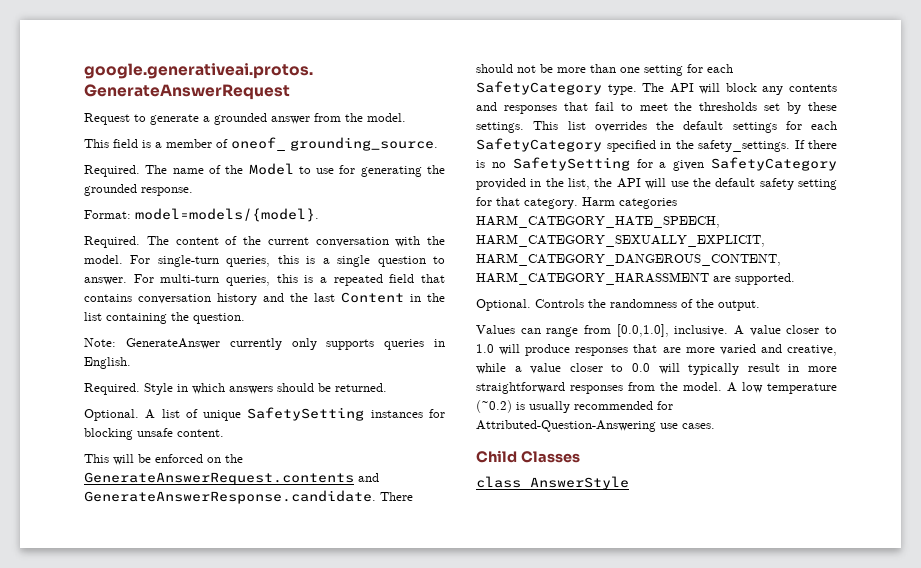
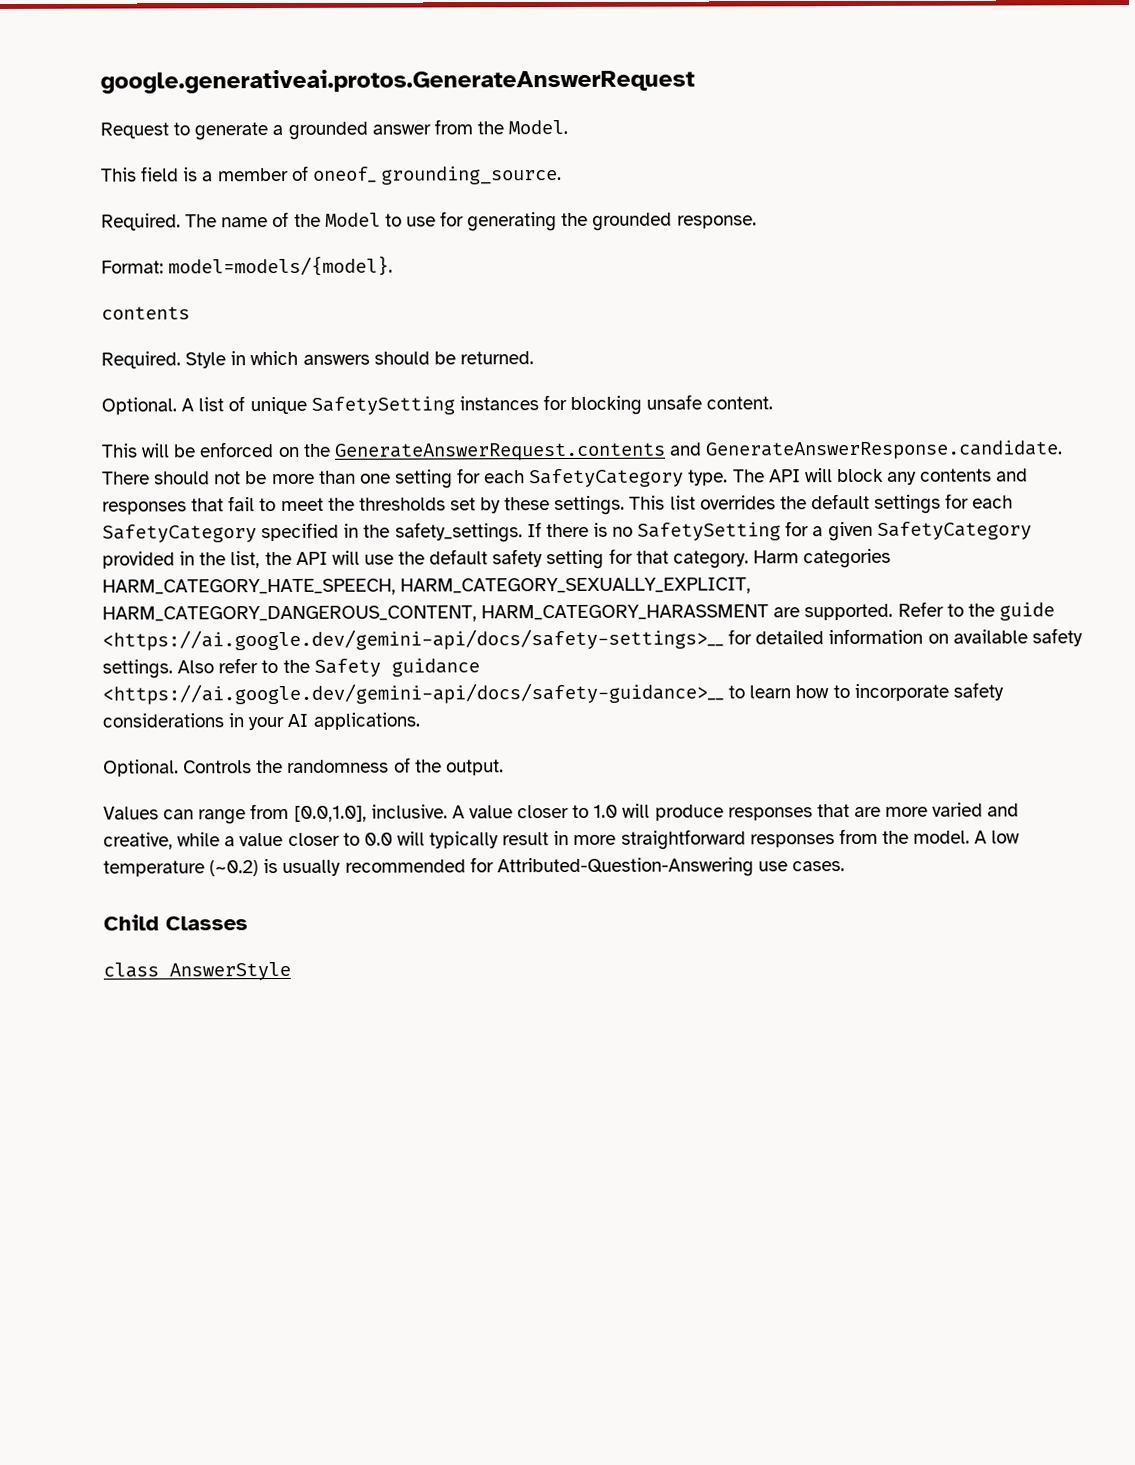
[367,113,406,122] model. -> [508,119,569,135] Model.
[84,236,445,248] [84,255,446,267] [84,274,445,286] [84,292,445,305] [84,312,245,324] [84,338,445,350] [84,357,131,369] Required. The content of the current conversation with the model. For single-turn queries, this is a single question to answer. For multi-turn queries, this is a repeated field that contains conversation history and the last Content in the list containing the question. // Note: GenerateAnswer currently only supports queries in English. -> [101,306,190,320] contents
(795, 279) none -> [897,601,1055,621] [102,628,1083,651] [102,658,480,679] [102,682,1004,705] [102,712,420,731] Refer to the guide <https://ai.google.dev/gemini-api/docs/safety-settings>__ for detailed information on available safety settings. Also refer to the Safety guidance <https://ai.google.dev/gemini-api/docs/safety-guidance>__ to learn how to incorporate safety considerations in your AI applications.

